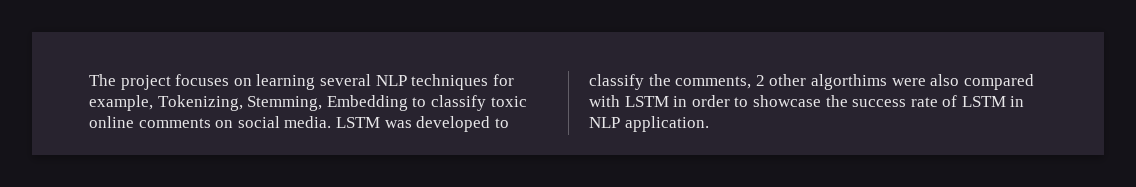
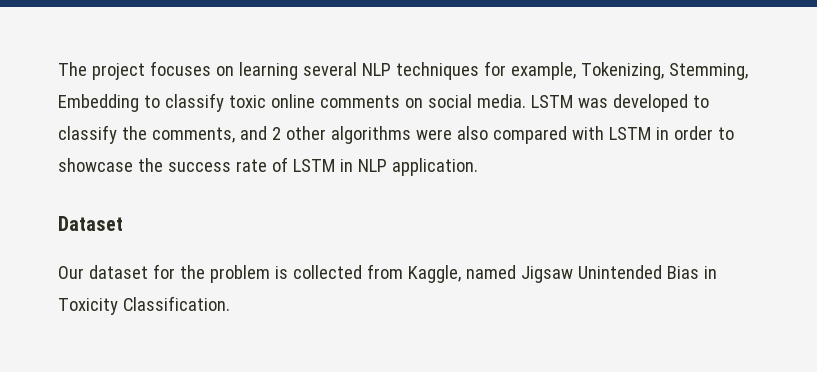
(752, 82) none -> [239,126,267,140] and
[810,74,887,90] algorthims -> [330,126,411,144] algorithms
(709, 124) none -> [58,216,123,231] [58,264,717,283] [58,296,230,315] // Dataset // Our dataset for the problem is collected from Kaggle, named Jigsaw Unintended Bias in Toxicity Classification.

